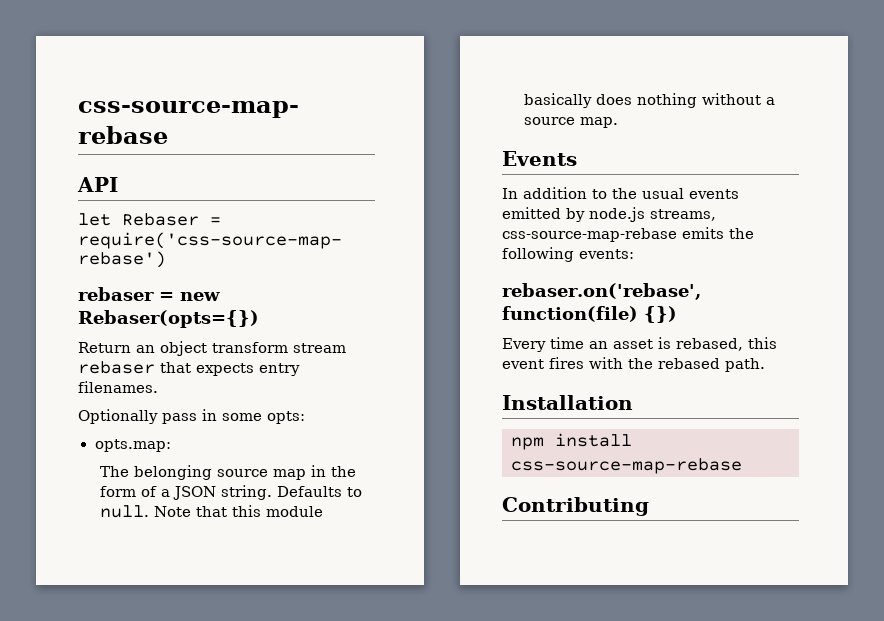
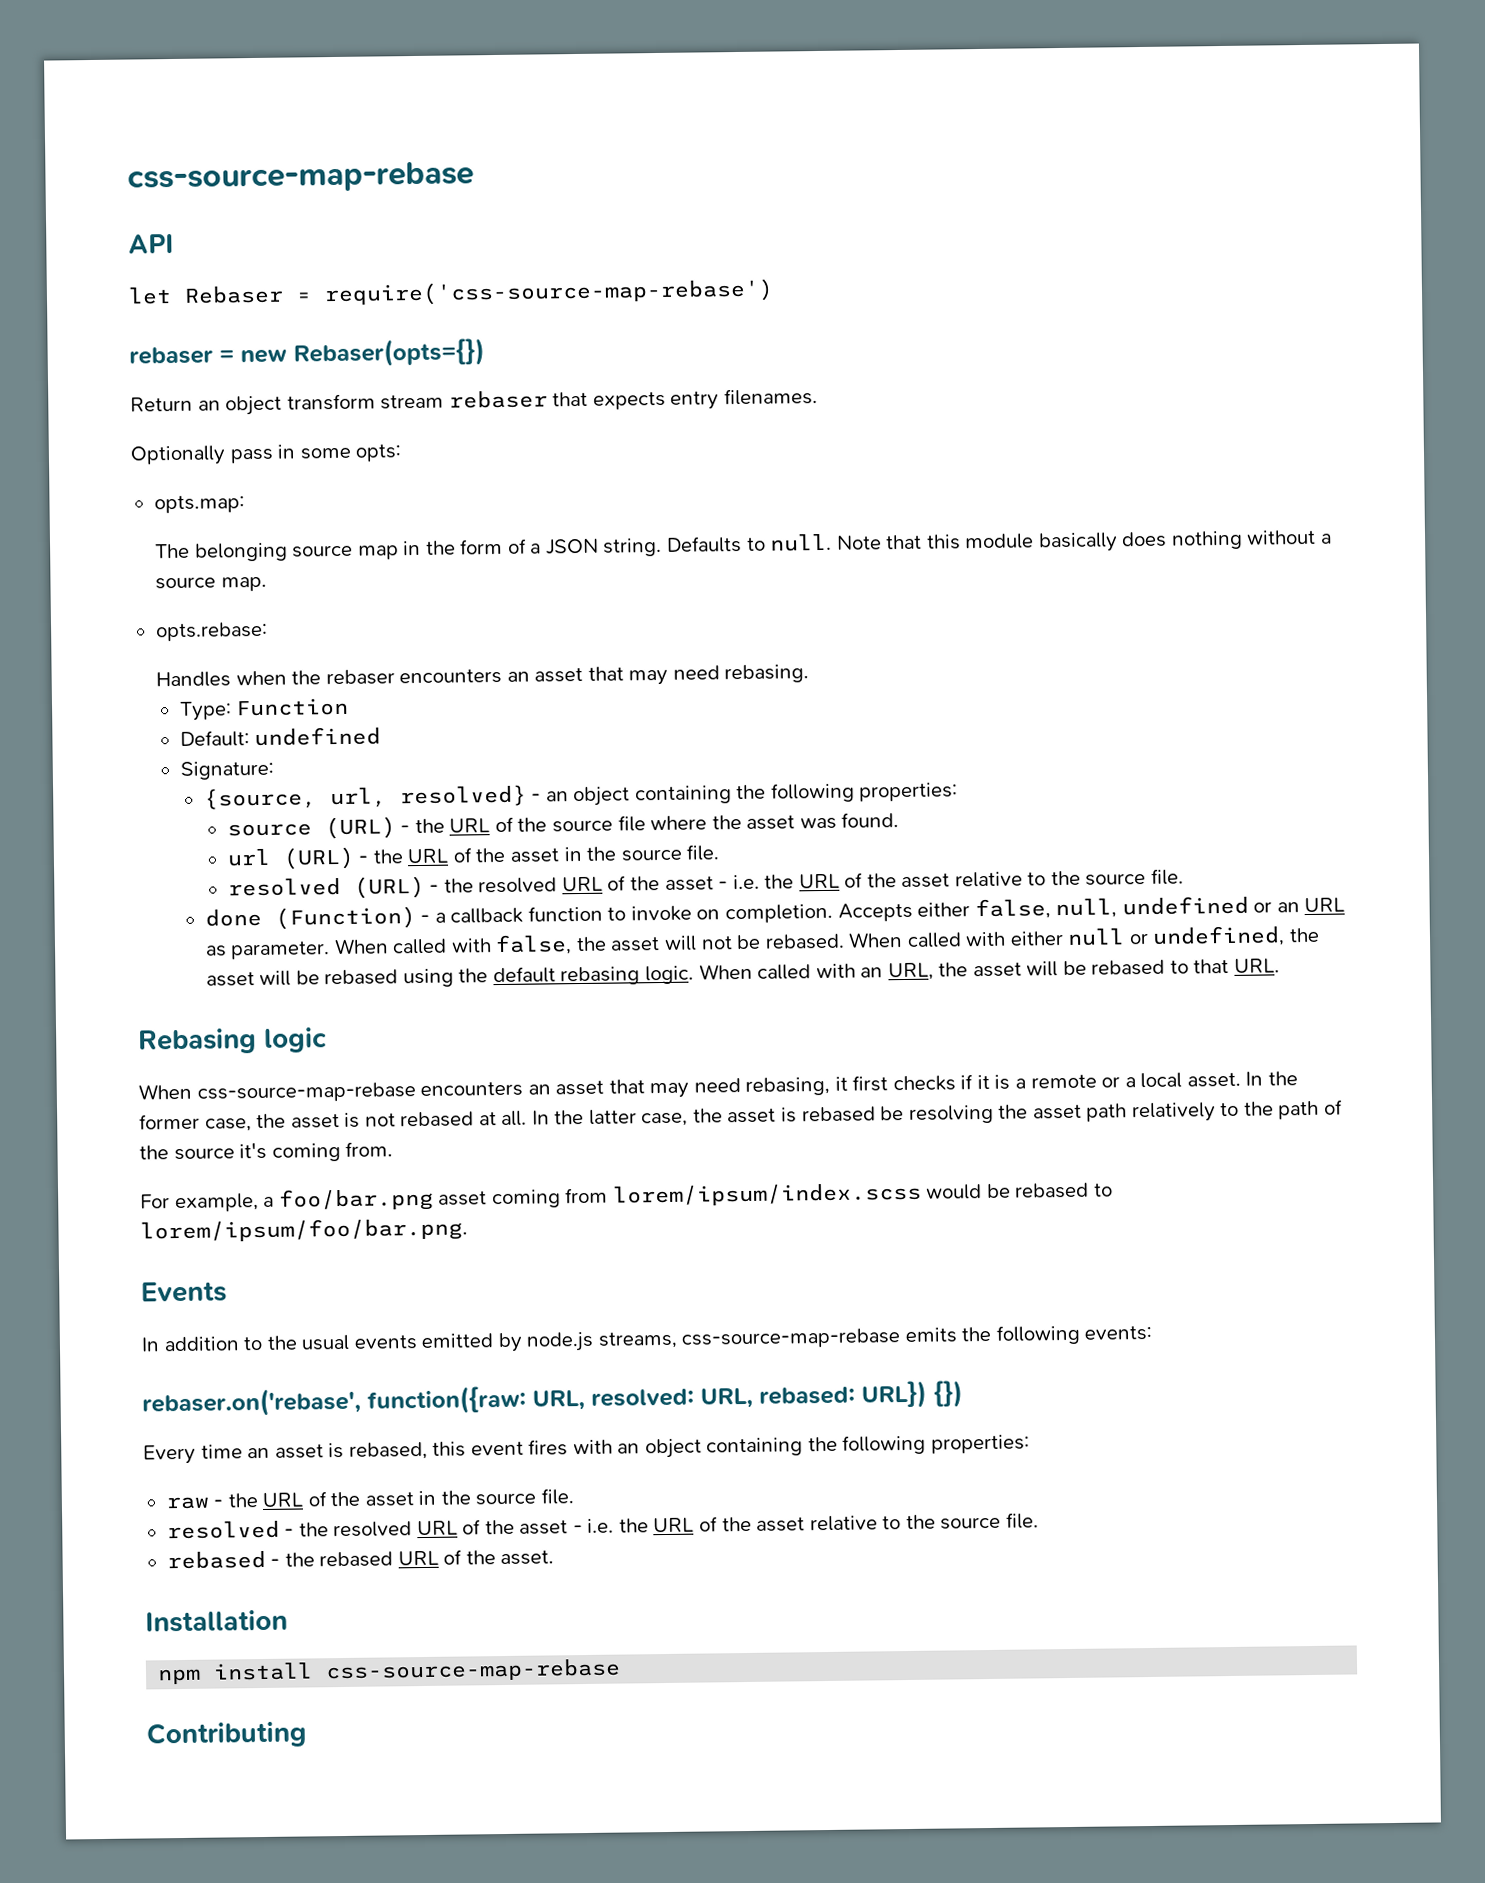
(618, 122) none -> [155,621,268,642] [156,664,810,688] [178,697,350,721] [179,726,382,747] [179,760,274,780] [203,782,959,810] [226,812,900,840] [226,844,720,870] [227,868,1184,899] [204,895,1346,930] [205,925,1320,960] [205,958,1280,988] [138,1027,327,1055] [138,1071,1298,1103] [139,1099,1343,1132] [139,1141,394,1162] [140,1182,1113,1213] [140,1217,468,1244] // opts.rebase: // Handles when the rebaser encounters an asset that may need rebasing. // Type: Function // Default: undefined // Signature: // {source, url, resolved} - an object containing the following properties: // source (URL) - the URL of the source file where the asset was found. // url (URL) - the URL of the asset in the source file. // resolved (URL) - the resolved URL of the asset - i.e. the URL of the asset relative to the source file. // done (Function) - a callback function to invoke on completion. Accepts either false, null, undefined or an URL as parameter. When called with false, the asset will not be rebased. When called with either null or undefined, the asset will be rebased using the default rebasing logic. When called with an URL, the asset will be rebased to that URL. // Rebasing logic // When css-source-map-rebase encounters an asset that may need rebasing, it first checks if it is a remote or a local asset. In the former case, the asset is not rebased at all. In the latter case, the asset is rebased be resolving the asset path relatively to the path of the source it's coming from. // For example, a foo/bar.png asset coming from lorem/ipsum/index.scss would be rebased to lorem/ipsum/foo/bar.png.
[502,306,638,322] function(file) -> [367,1380,927,1415] function({raw: URL, resolved: URL, rebased: URL})
[628,358,765,372] the rebased path. -> [617,1434,1031,1459] [165,1488,574,1510] [166,1512,1039,1540] [166,1549,555,1570] an object containing the following properties: // raw - the URL of the asset in the source file. // resolved - the resolved URL of the asset - i.e. the URL of the asset relative to the source file. // rebased - the rebased URL of the asset.

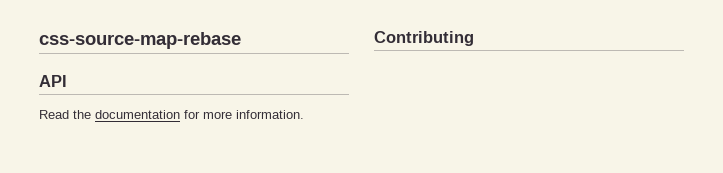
[128,278,774,307] [129,338,485,368] [130,388,818,416] [130,444,403,466] [153,495,245,514] [155,529,1332,562] [155,576,267,592] [155,621,268,642] [156,664,810,688] [178,697,350,721] [179,726,382,747] [179,760,274,780] [203,782,959,810] [226,812,900,840] [226,844,720,870] [227,868,1184,899] [204,895,1346,930] [205,925,1320,960] [205,958,1280,988] [138,1027,327,1055] [138,1071,1298,1103] [139,1099,1343,1132] [139,1141,394,1162] [140,1182,1113,1213] [140,1217,468,1244] [141,1281,227,1303] [141,1324,1153,1353] [142,1380,963,1418] [143,1434,1031,1465] [165,1488,574,1510] [166,1512,1039,1540] [166,1549,555,1570] [145,1609,288,1633] [157,1658,622,1685] let Rebaser = require('css-source-map-rebase') // rebaser = new Rebaser(opts={}) // Return an object transform stream rebaser that expects entry filenames. // Optionally pass in some opts: // opts.map: // The belonging source map in the form of a JSON string. Defaults to null. Note that this module basically does nothing without a source map. // opts.rebase: // Handles when the rebaser encounters an asset that may need rebasing. // Type: Function // Default: undefined // Signature: // {source, url, resolved} - an object containing the following properties: // source (URL) - the URL of the source file where the asset was found. // url (URL) - the URL of the asset in the source file. // resolved (URL) - the resolved URL of the asset - i.e. the URL of the asset relative to the source file. // done (Function) - a callback function to invoke on completion. Accepts either false, null, undefined or an URL as parameter. When called with false, the asset will not be rebased. When called with either null or undefined, the asset will be rebased using the default rebasing logic. When called with an URL, the asset will be rebased to that URL. // Rebasing logic // When css-source-map-rebase encounters an asset that may need rebasing, it first checks if it is a remote or a local asset. In the former case, the asset is not rebased at all. In the latter case, the asset is rebased be resolving the asset path relatively to the path of the source it's coming from. // For example, a foo/bar.png asset coming from lorem/ipsum/index.scss would be rebased to lorem/ipsum/foo/bar.png. // Events // In addition to the usual events emitted by node.js streams, css-source-map-rebase emits the following events: // rebaser.on('rebase', function({raw: URL, resolved: URL, rebased: URL}) {}) // Every time an asset is rebased, this event fires with an object containing the following properties: // raw - the URL of the asset in the source file. // resolved - the resolved URL of the asset - i.e. the URL of the asset relative to the source file. // rebased - the rebased URL of the asset. // Installation // npm install css-source-map-rebase -> [39,110,304,119] Read the documentation for more information.

